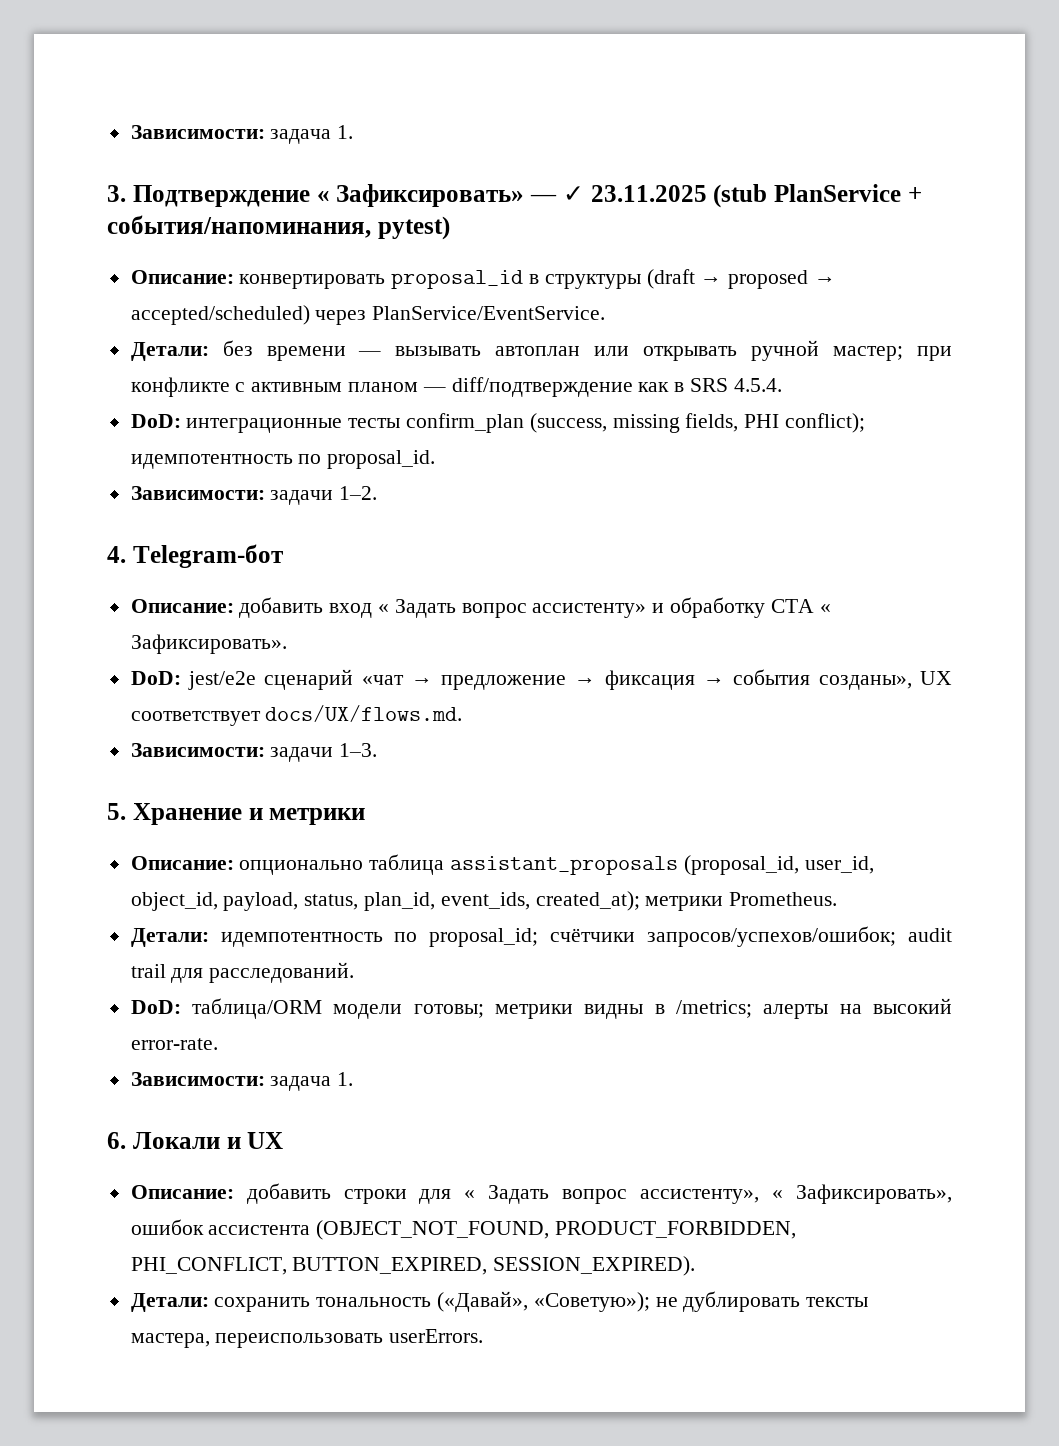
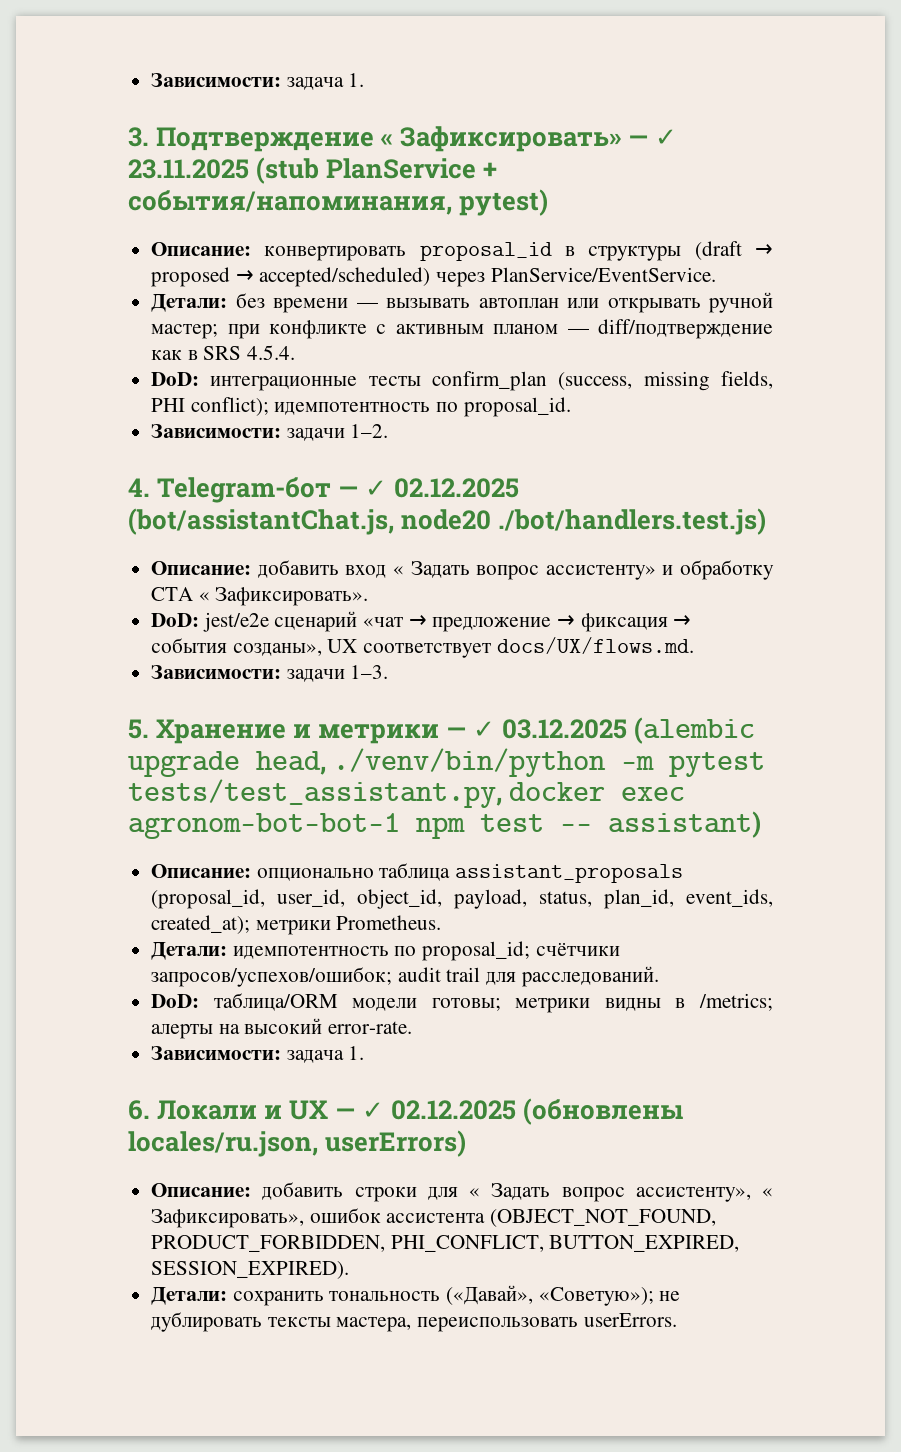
(283, 556) none -> [338,478,520,498] [128,508,767,535] — ✓ 02.12.2025 (bot/assistantChat.js, node20 ./bot/handlers.test.js)
(366, 816) none -> [446,717,756,744] [128,748,766,777] [128,779,686,808] [128,811,761,839] — ✓ 03.12.2025 (alembic upgrade head, ./venv/bin/python -m pytest tests/test_assistant.py, docker exec agronom-bot-bot-1 npm test -- assistant)
(284, 1140) none -> [335,1098,684,1125] [128,1130,467,1157] — ✓ 02.12.2025 (обновлены locales/ru.json, userErrors)

